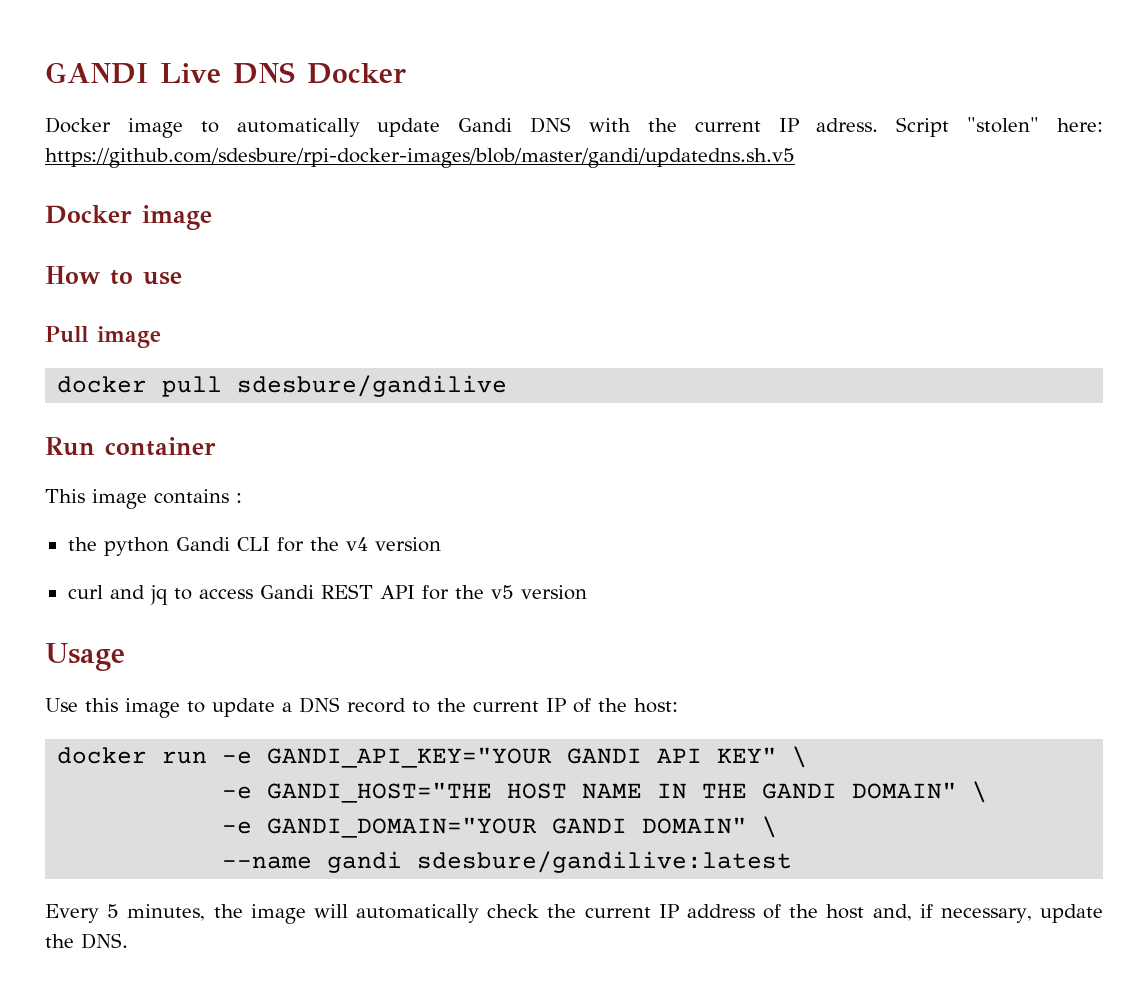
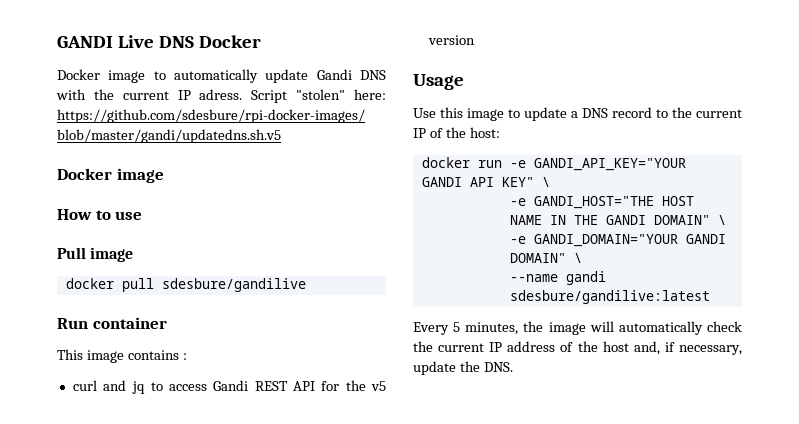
[67,537,441,556] // the python Gandi CLI for the v4 version -> (187, 356) none

